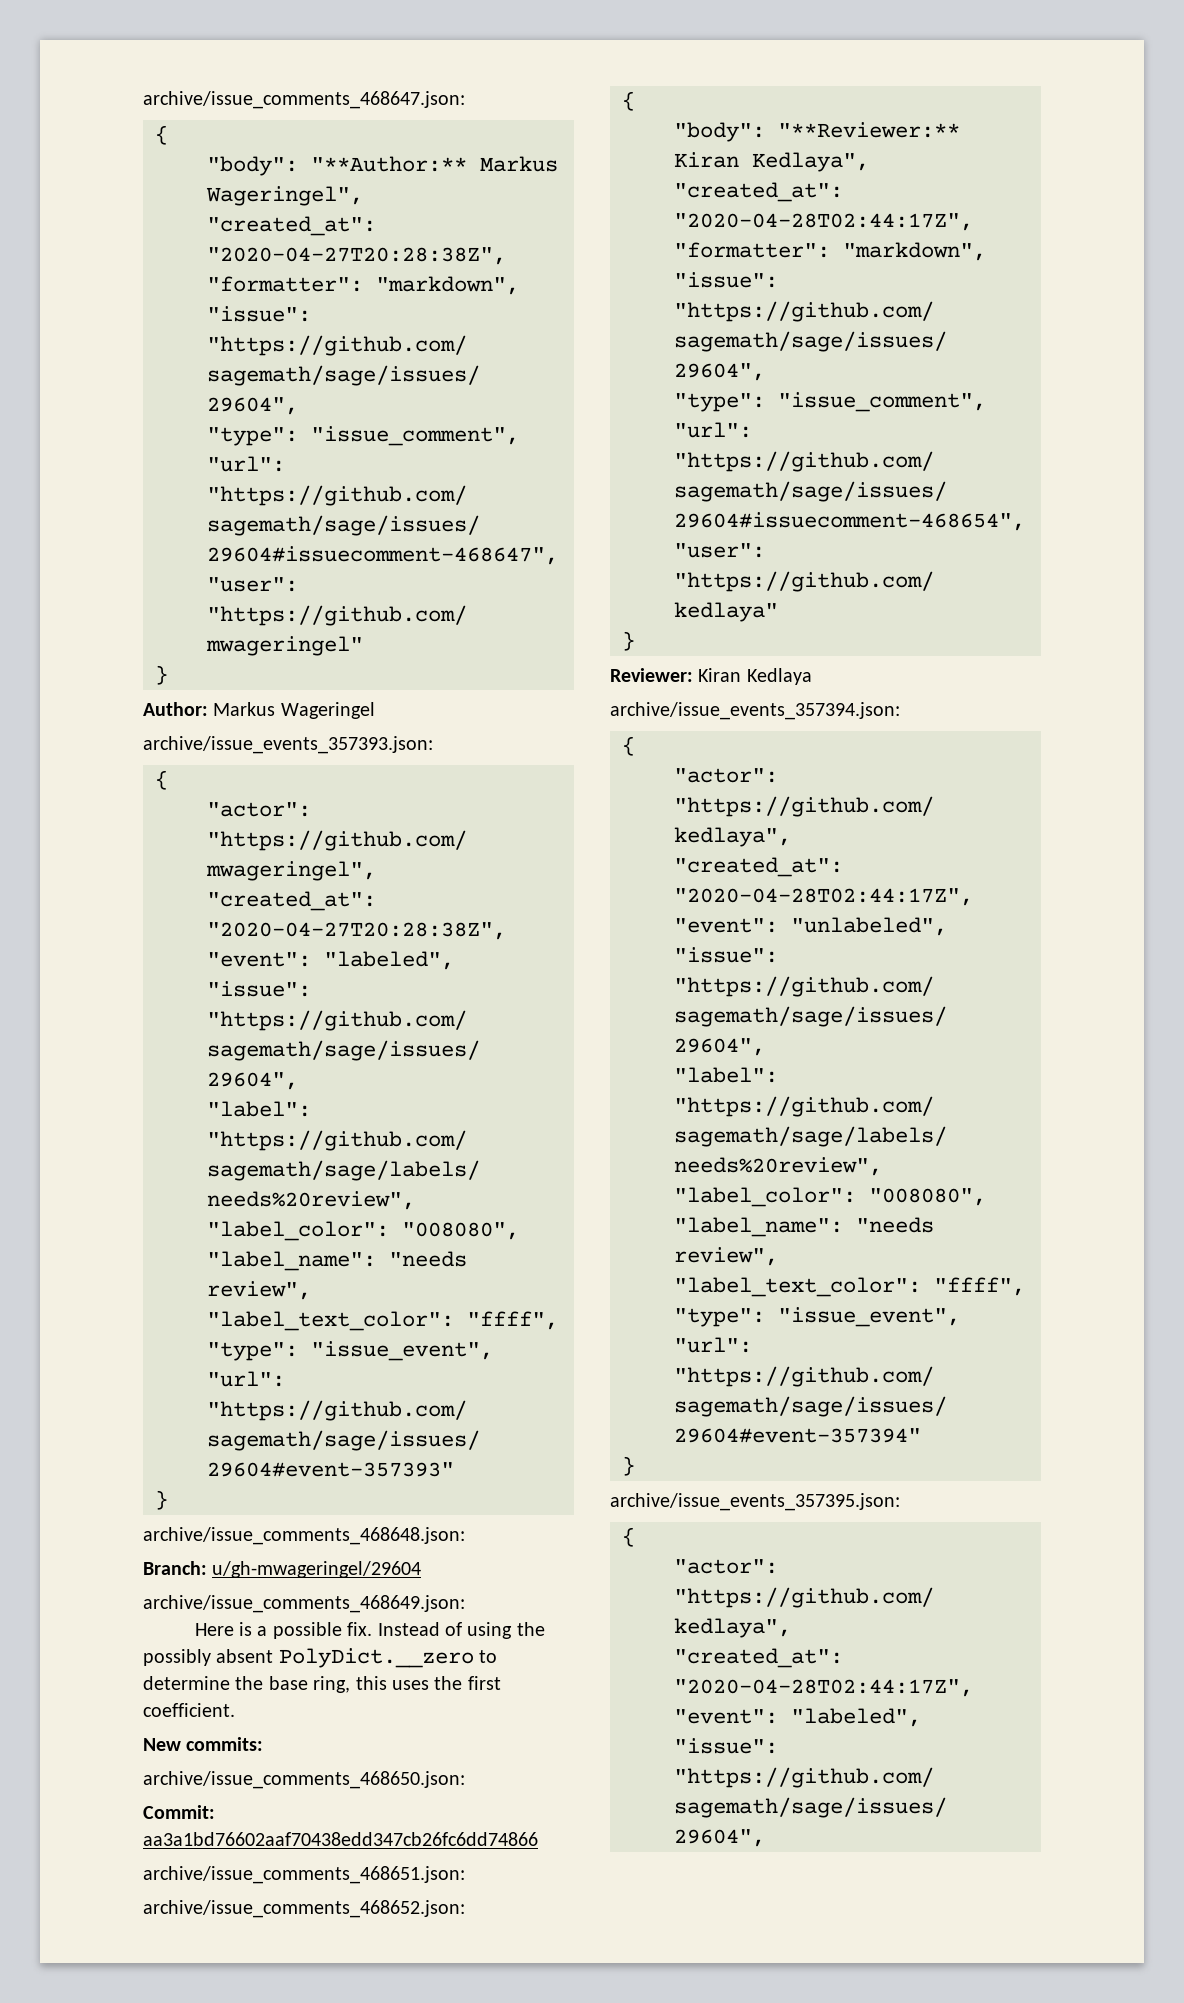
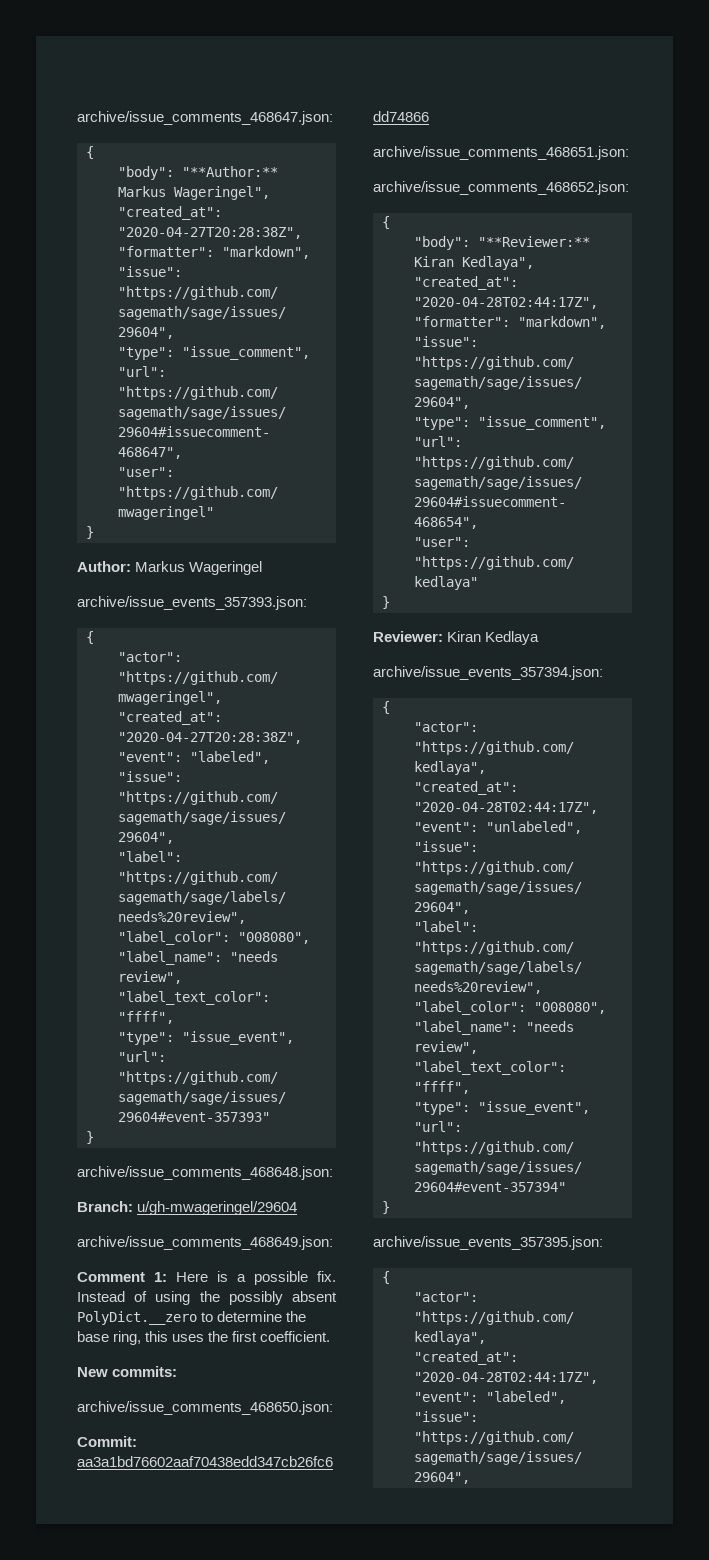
(465, 1604) none -> [77,1272,167,1282] Comment 1:

